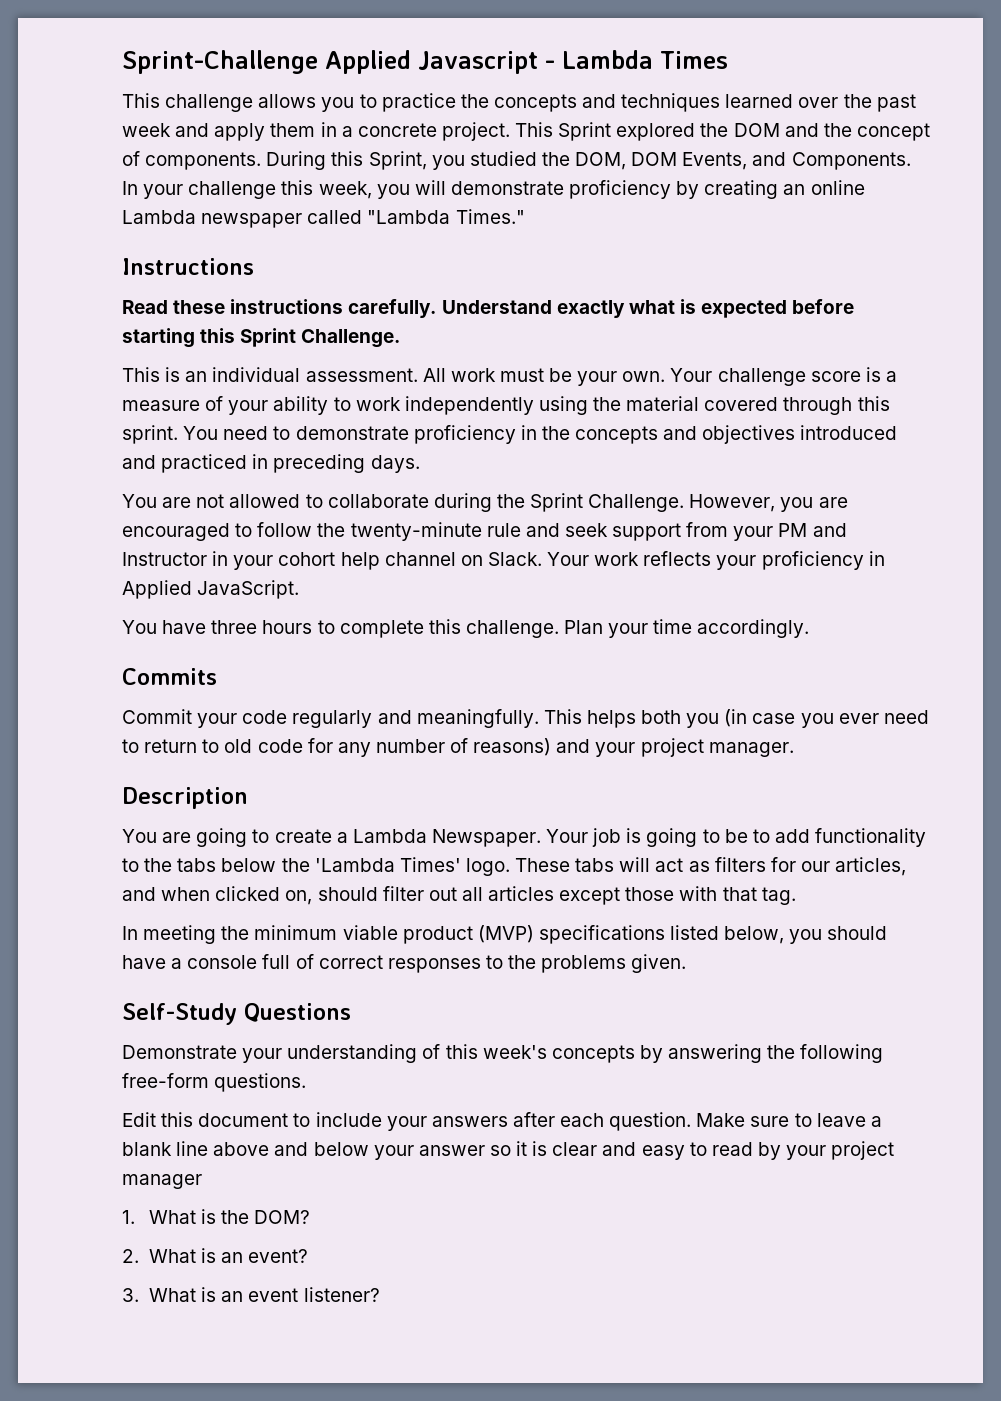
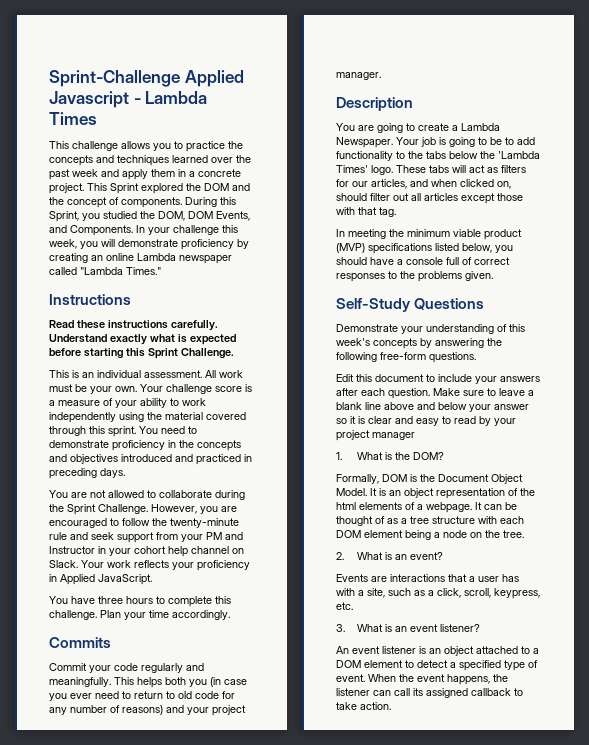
(311, 1217) none -> [336,474,523,484] [336,488,535,499] [336,502,517,513] [336,516,524,526] [336,530,524,540] // Formally, DOM is the Document Object Model. It is an object representation of the html elements of a webpage. It can be thought of as a tree structure with each DOM element being a node on the tree.
(309, 1256) none -> [336,574,519,582] [336,588,540,599] [336,602,353,610] // Events are interactions that a user has with a site, such as a click, scroll, keypress, etc.
(380, 1294) none -> [336,646,539,656] [336,660,538,671] [336,674,508,685] [336,688,523,698] [336,702,391,710] // An event listener is an object attached to a DOM element to detect a specified type of event. When the event happens, the listener can call its assigned callback to take action.

